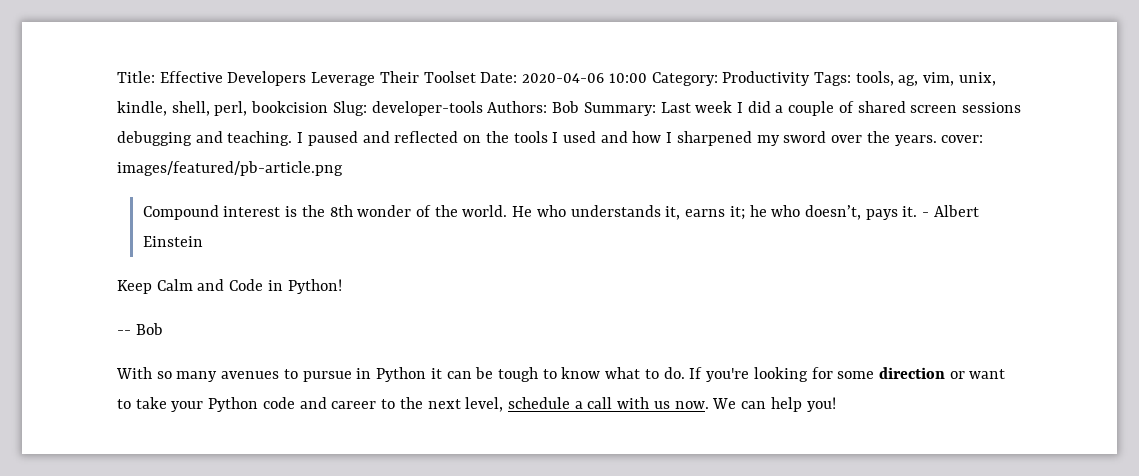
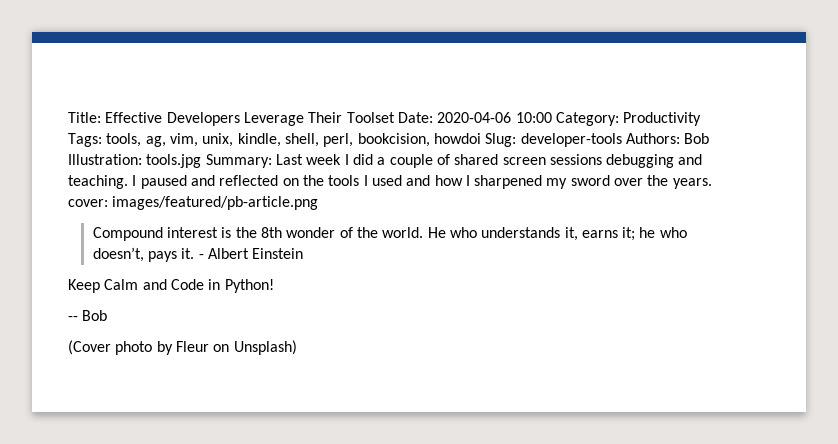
[251,101,329,113] bookcision -> [357,133,481,147] bookcision, howdoi
(580, 107) none -> [68,154,202,168] Illustration: tools.jpg
[116,367,1006,382] [117,397,836,412] With so many avenues to pursue in Python it can be tough to know what to do. If you're looking for some direction or want to take your Python code and career to the next level, schedule a call with us now. We can help you! -> [68,340,297,355] (Cover photo by Fleur on Unsplash)

